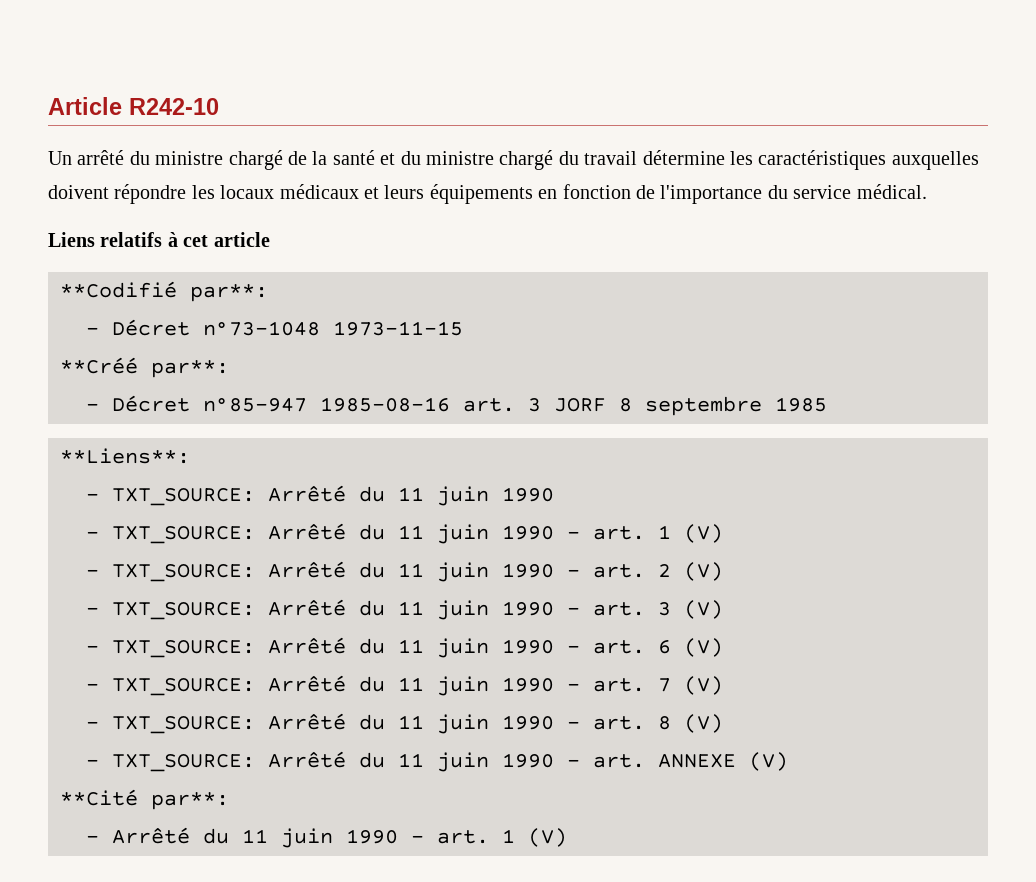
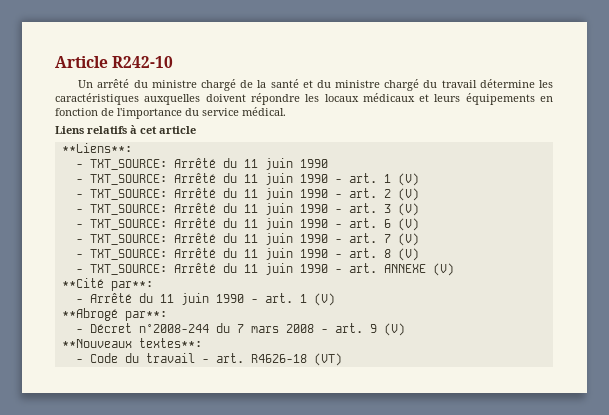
[60,281,268,302] [86,319,463,336] [60,357,229,378] [86,395,827,416] // **Codifié par**: // - Décret n°73-1048 1973-11-15 // **Créé par**: // - Décret n°85-947 1985-08-16 art. 3 JORF 8 septembre 1985 -> (196, 130) none
(567, 837) none -> [61,308,167,321] [75,323,405,336] [61,338,202,348] [75,353,342,366] // **Abrogé par**: // - Décret n°2008-244 du 7 mars 2008 - art. 9 (V) // **Nouveaux textes**: // - Code du travail - art. R4626-18 (VT)

